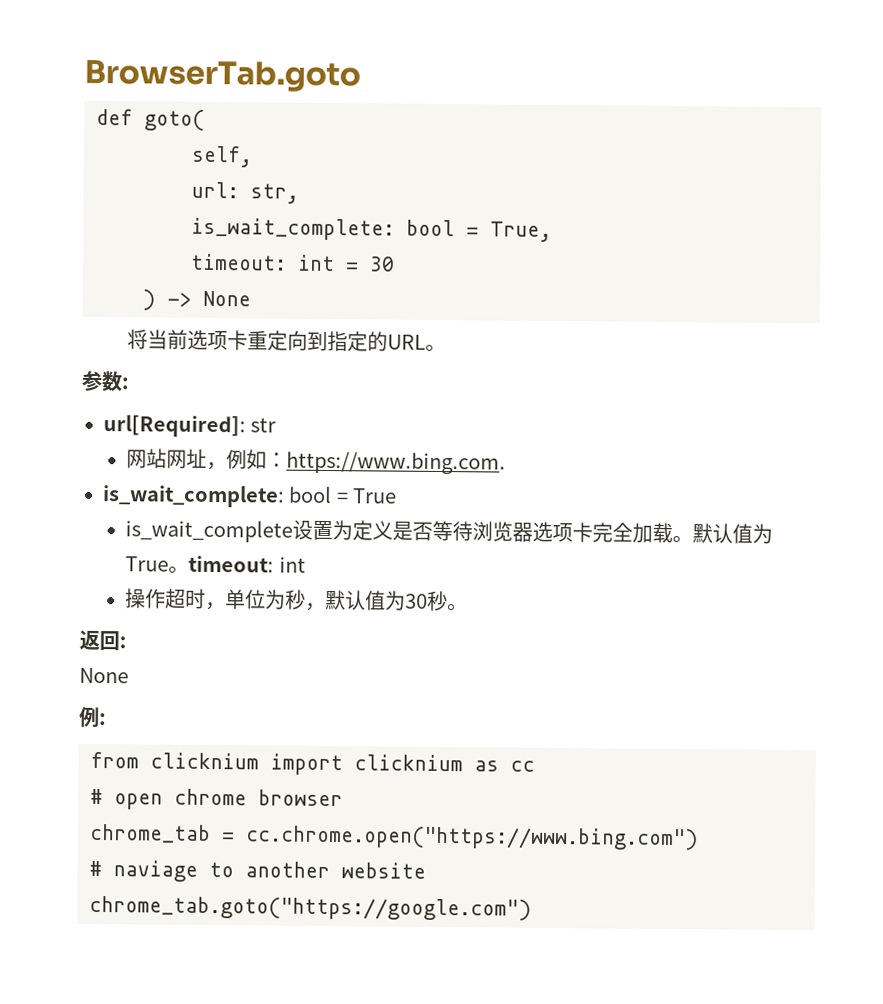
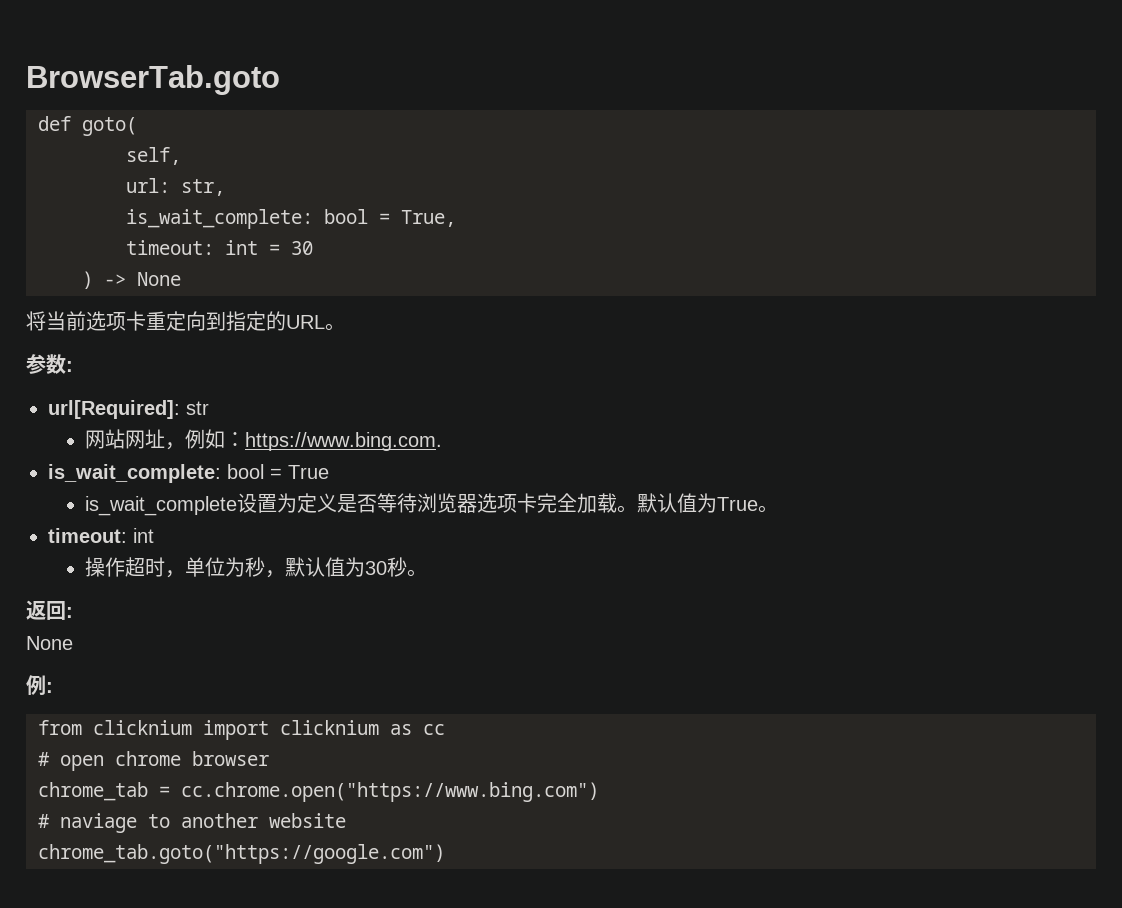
(190, 569) none -> (778, 509) //

